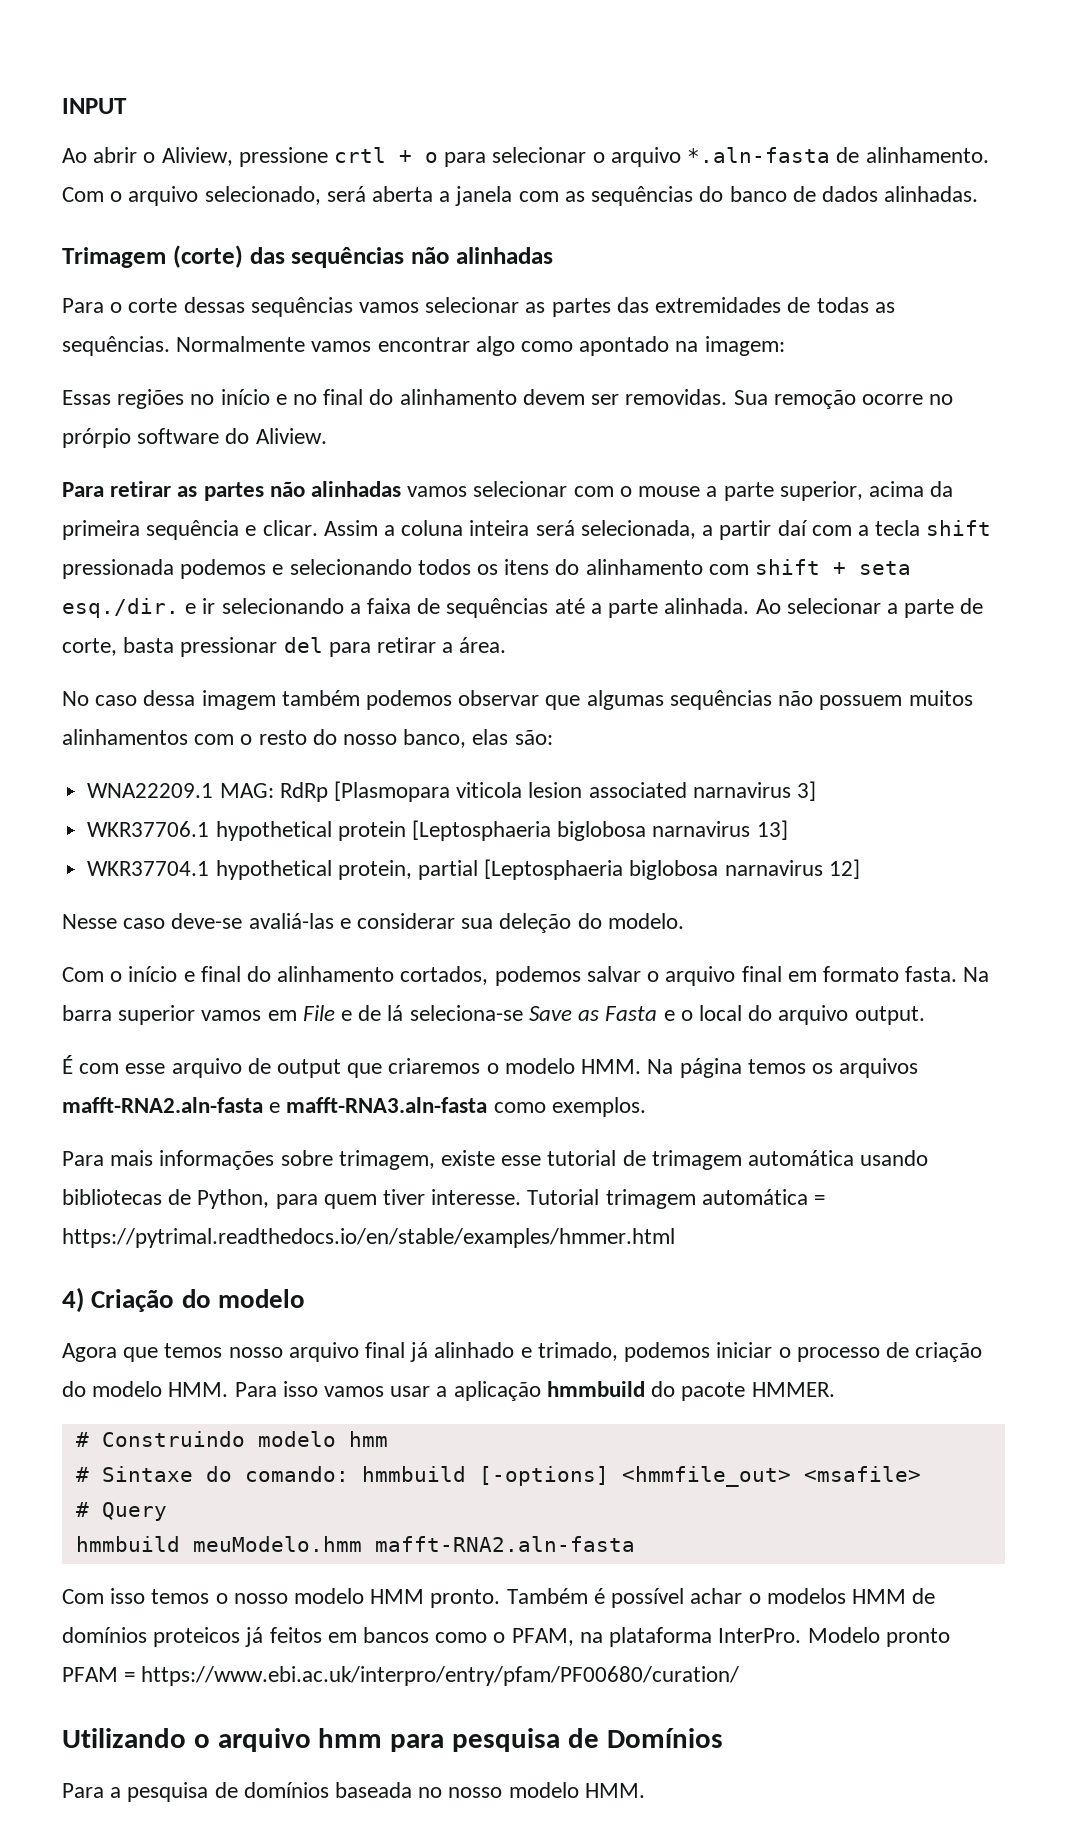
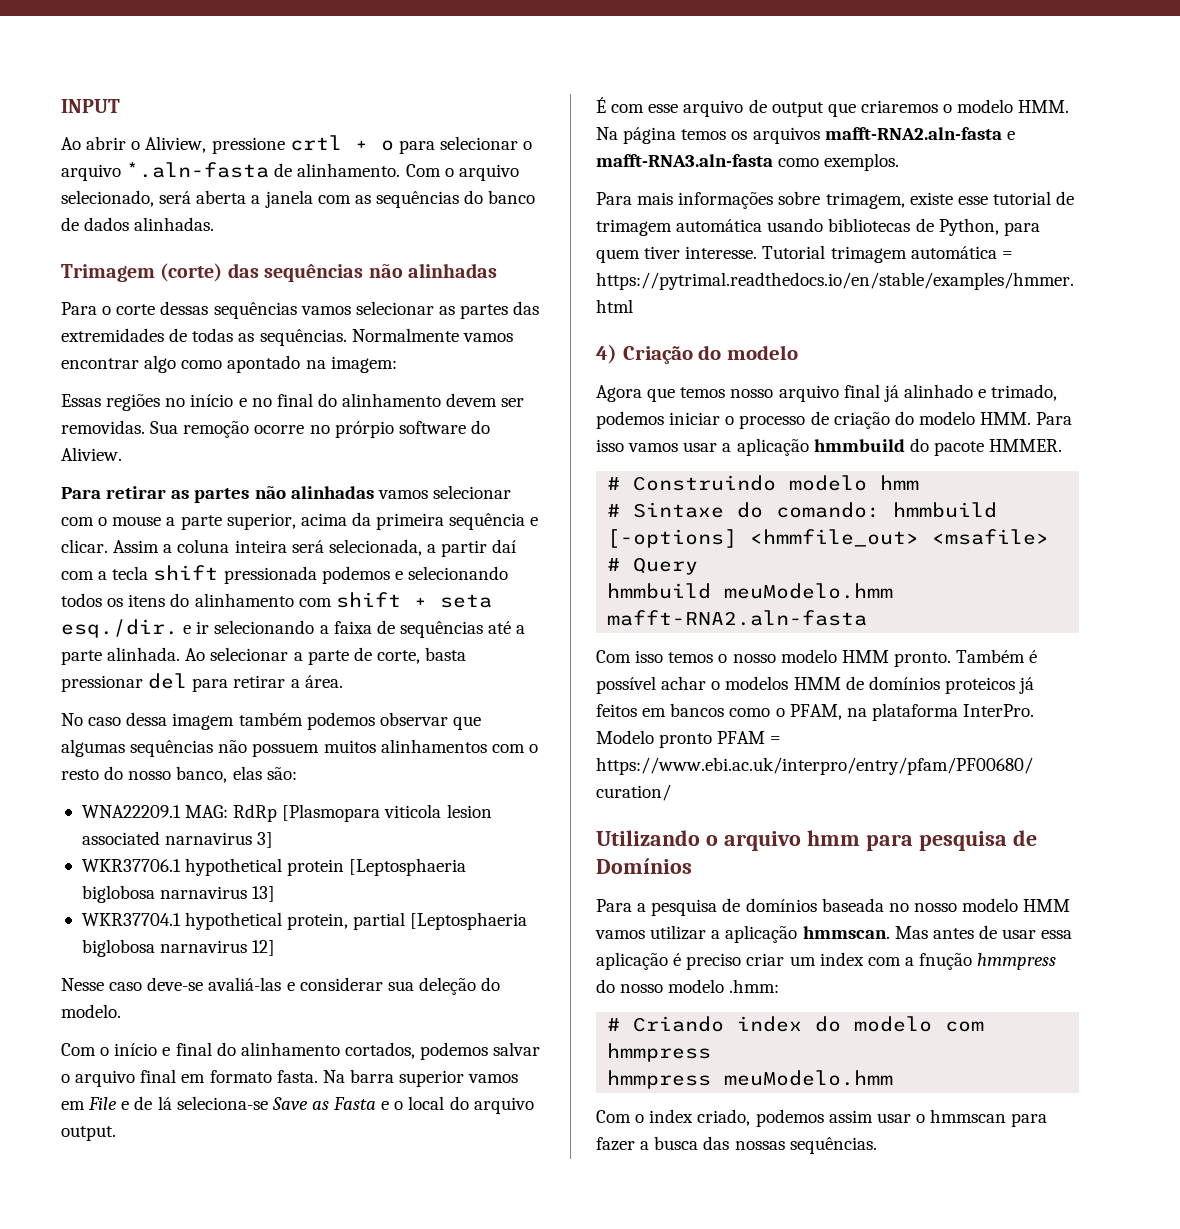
[584,1783,645,1798] HMM. -> [1023,899,1071,912] [595,925,1073,943] [596,952,1057,970] [596,979,780,993] [607,1016,985,1032] [607,1043,712,1062] [607,1070,894,1089] [596,1109,1048,1127] [596,1136,877,1154] HMM vamos utilizar a aplicação hmmscan. Mas antes de usar essa aplicação é preciso criar um index com a fnução hmmpress do nosso modelo .hmm: // # Criando index do modelo com hmmpress // hmmpress meuModelo.hmm // Com o index criado, podemos assim usar o hmmscan para fazer a busca das nossas sequências.

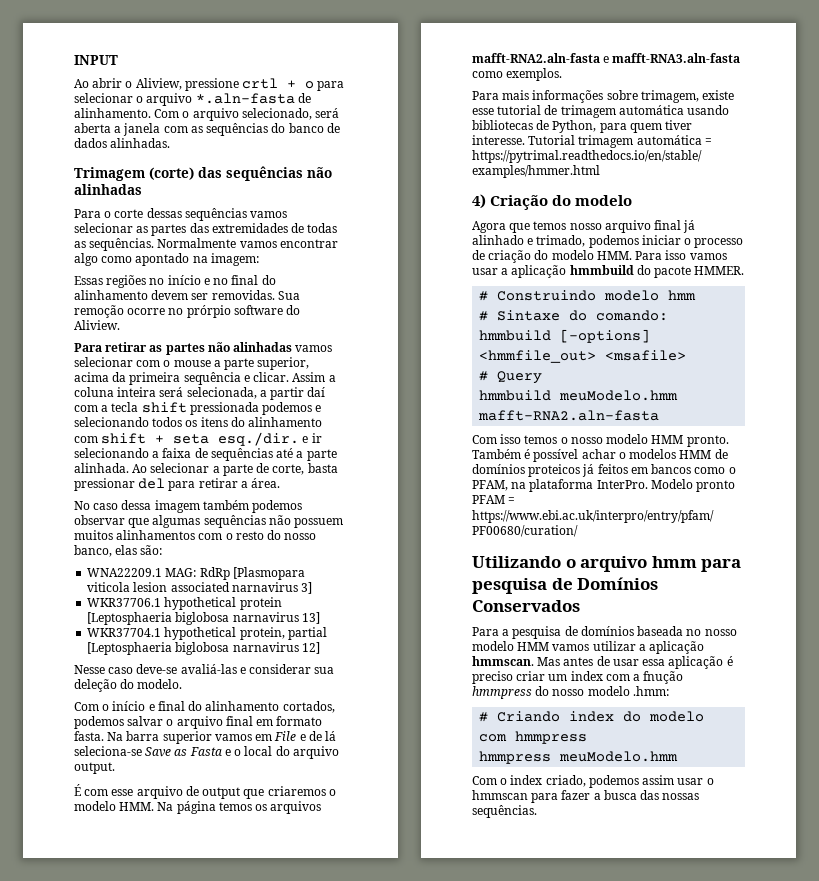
(692, 866) none -> [472,600,580,612] Conservados

